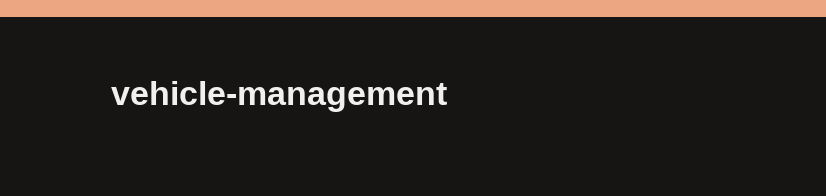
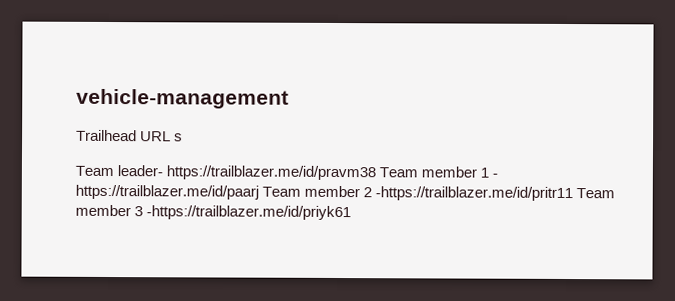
(447, 96) none -> [76,129,184,142] [75,165,499,181] [75,184,616,202] [75,204,352,221] // Trailhead URL s // Team leader- https://trailblazer.me/id/pravm38 Team member 1 - https://trailblazer.me/id/paarj Team member 2 -https://trailblazer.me/id/pritr11 Team member 3 -https://trailblazer.me/id/priyk61

